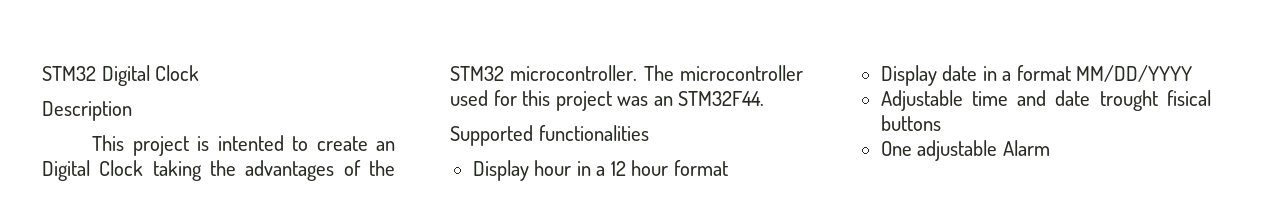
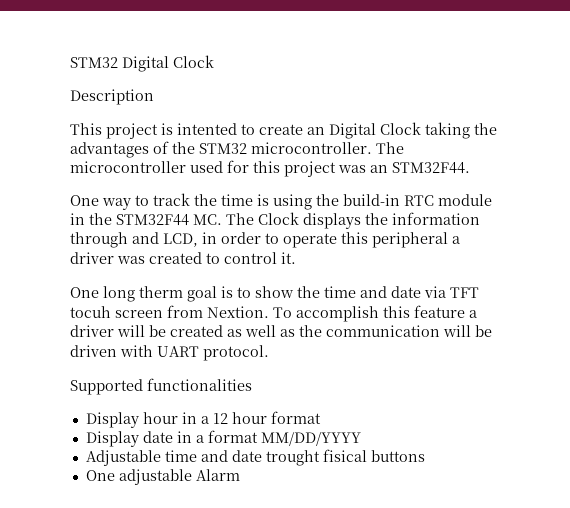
(765, 98) none -> [70,193,492,210] [70,212,480,229] [70,232,460,248] [70,252,296,264] [70,286,479,302] [70,305,477,322] [70,325,492,337] [70,345,269,361] // One way to track the time is using the build-in RTC module in the STM32F44 MC. The Clock displays the information through and LCD, in order to operate this peripheral a driver was created to control it. // One long therm goal is to show the time and date via TFT tocuh screen from Nextion. To accomplish this feature a driver will be created as well as the communication will be driven with UART protocol.

